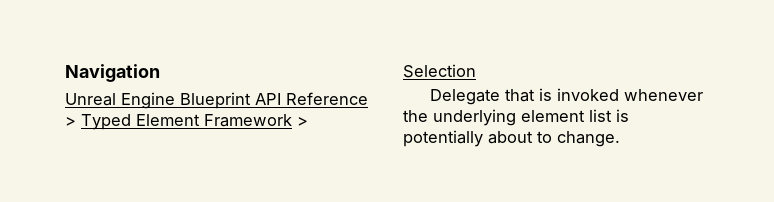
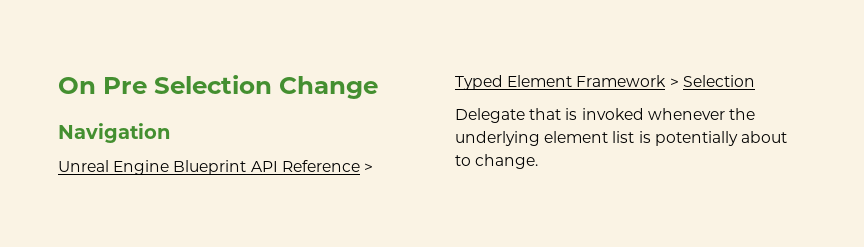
(65, 73) none -> [58,75,378,99] On Pre Selection Change //

